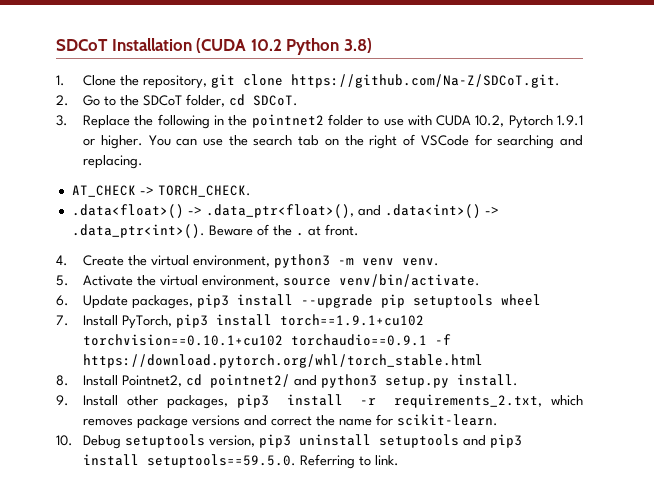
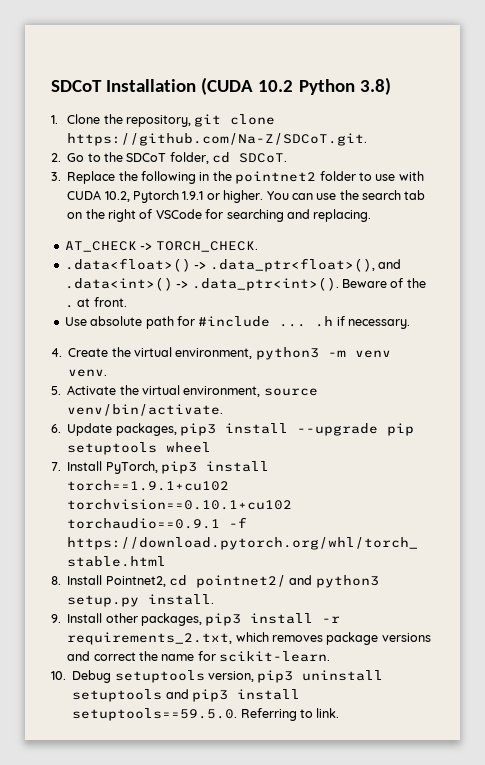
(359, 230) none -> [64,316,410,329] // Use absolute path for #include ... .h if necessary.

